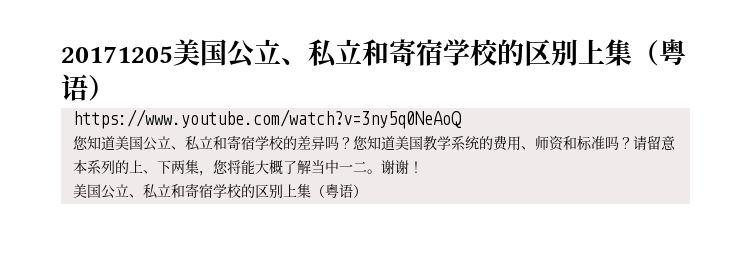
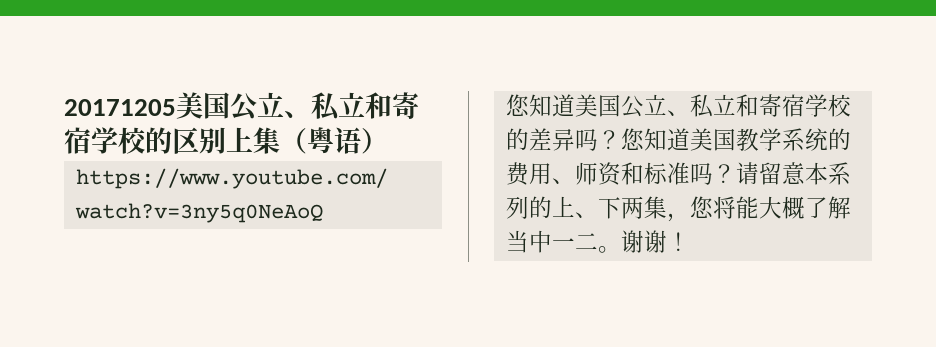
[73,183,367,199] // 美国公立、私立和寄宿学校的区别上集（粤语） -> (690, 241) none

